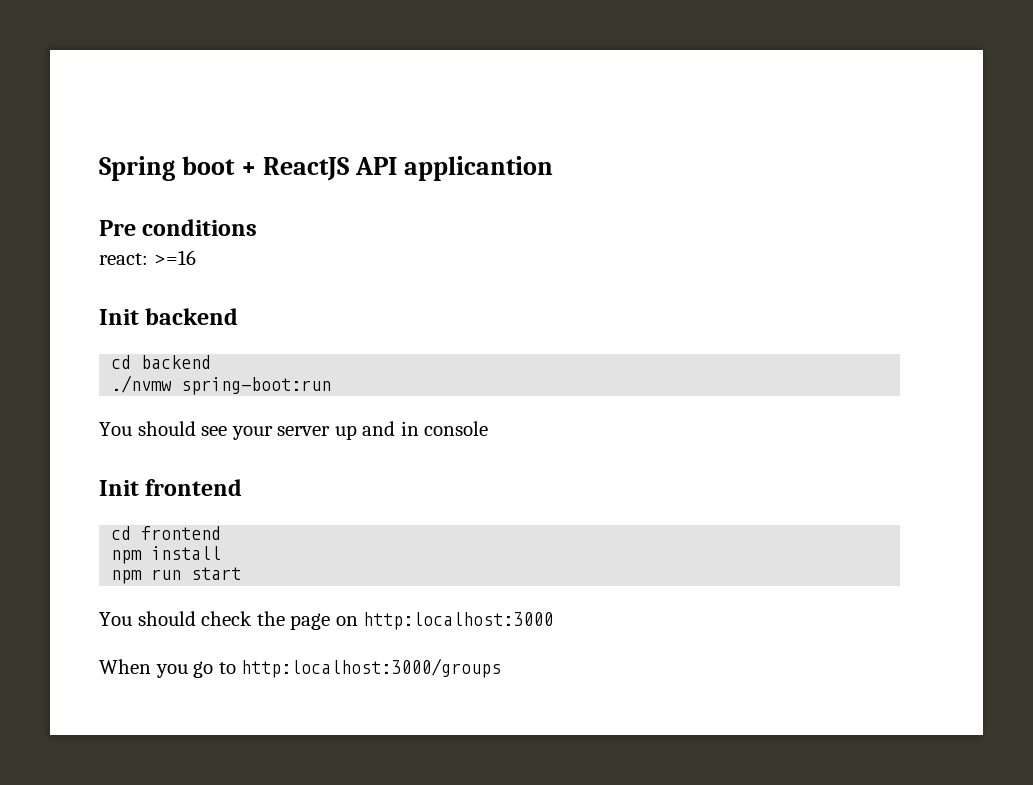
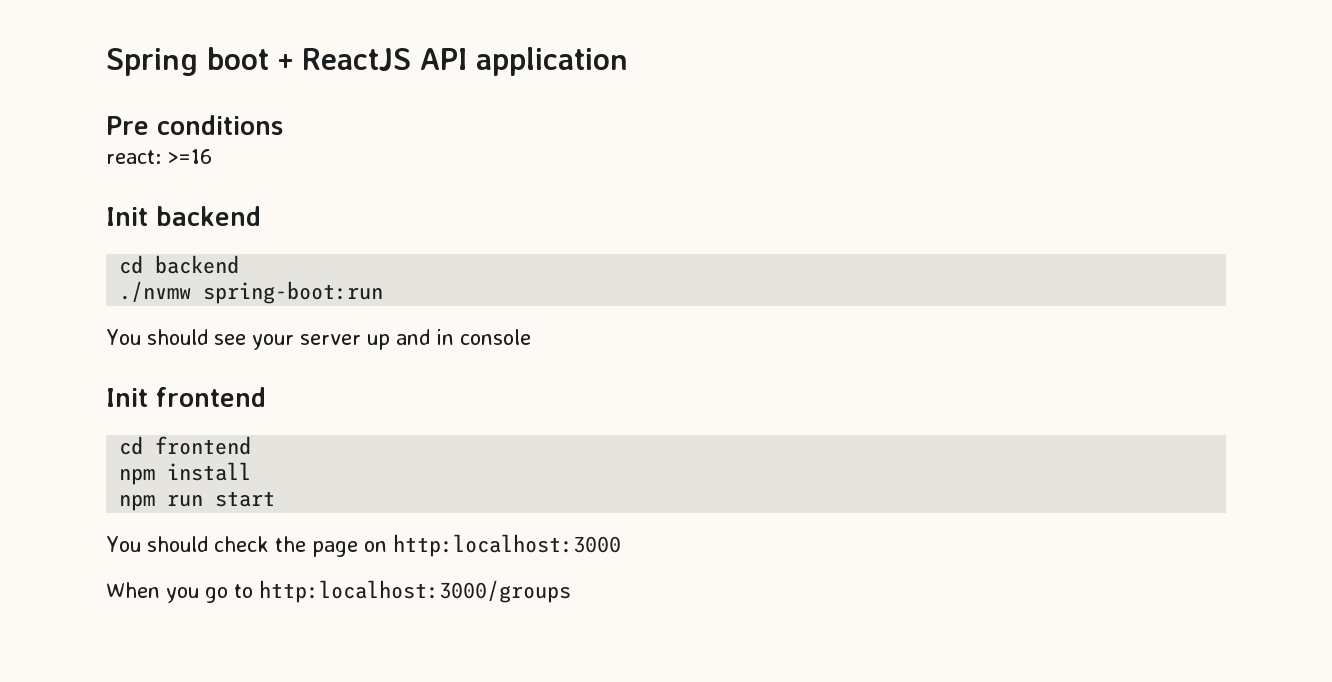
[404,156,554,181] applicantion -> [476,47,628,76] application

